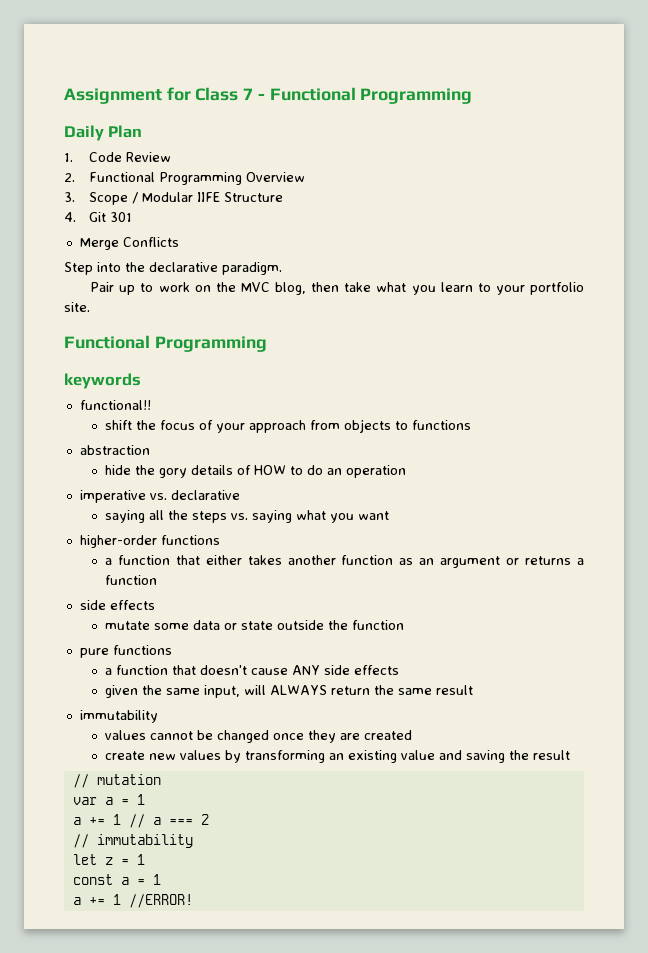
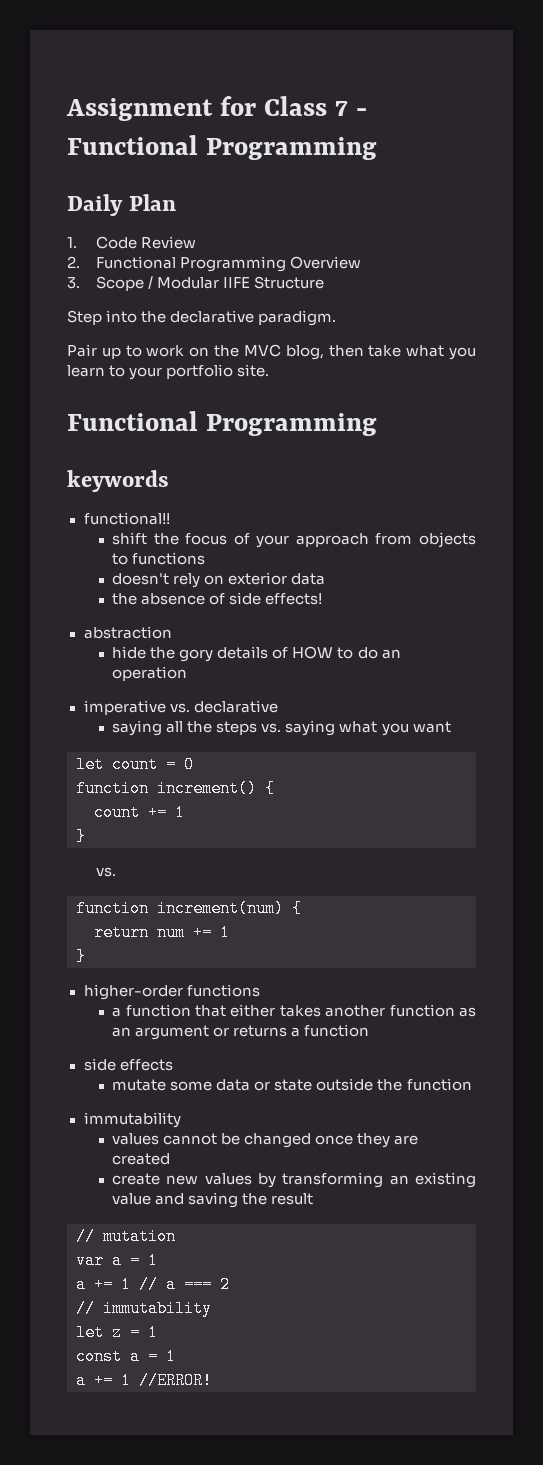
[64,212,133,222] [79,237,179,250] // 4. Git 301 // Merge Conflicts -> (324, 282) none
(471, 425) none -> [112,572,326,588] [112,592,323,605] // doesn't rely on exterior data // the absence of side effects!
(389, 515) none -> [76,756,194,773] [76,780,275,797] [94,804,185,821] [76,828,86,845] [95,867,116,877] [76,900,302,917] [94,924,230,941] [76,948,86,965] // let count = 0 // function increment() { // count += 1 // } // vs. // function increment(num) { // return num += 1 // }
[79,645,172,658] [104,665,399,675] [104,685,473,698] // pure functions // a function that doesn't cause ANY side effects // given the same input, will ALWAYS return the same result -> (472, 1084) none

